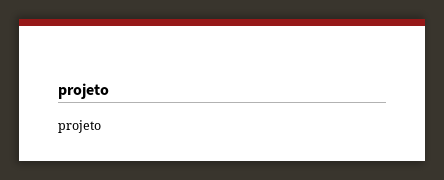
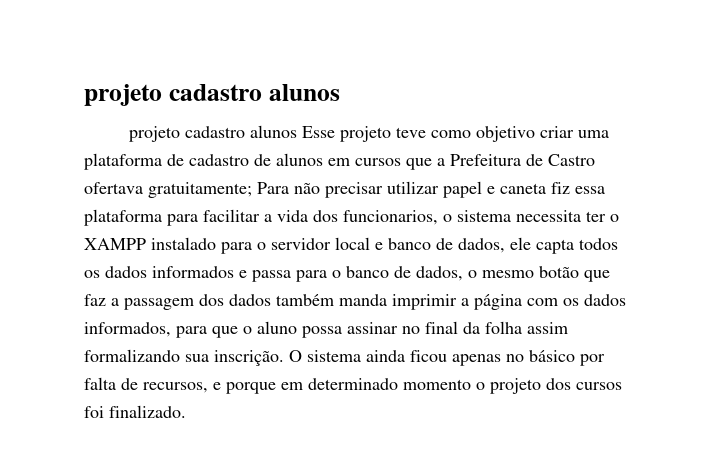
[58,83,109,99] [58,120,101,133] projeto // projeto -> [84,84,340,106] [129,125,610,142] [84,153,595,170] [84,181,605,198] [84,209,619,226] [84,237,618,254] [84,266,610,282] [84,294,626,310] [84,321,568,338] [84,349,605,366] [84,377,622,394] [84,405,186,418] projeto cadastro alunos // projeto cadastro alunos Esse projeto teve como objetivo criar uma plataforma de cadastro de alunos em cursos que a Prefeitura de Castro ofertava gratuitamente; Para não precisar utilizar papel e caneta fiz essa plataforma para facilitar a vida dos funcionarios, o sistema necessita ter o XAMPP instalado para o servidor local e banco de dados, ele capta todos os dados informados e passa para o banco de dados, o mesmo botão que faz a passagem dos dados também manda imprimir a página com os dados informados, para que o aluno possa assinar no final da folha assim formalizando sua inscrição. O sistema ainda ficou apenas no básico por falta de recursos, e porque em determinado momento o projeto dos cursos foi finalizado.

